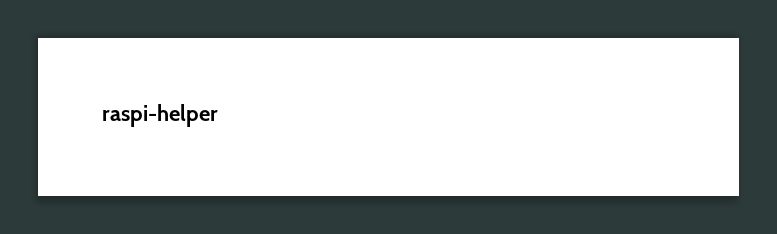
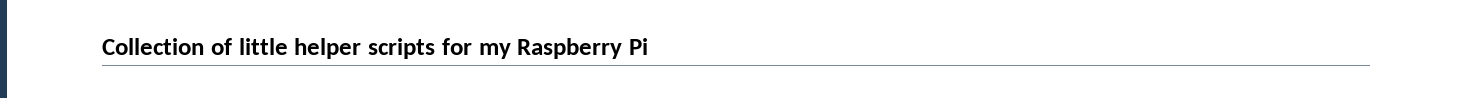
[102,104,218,127] raspi-helper -> [102,38,648,59] Collection of little helper scripts for my Raspberry Pi

